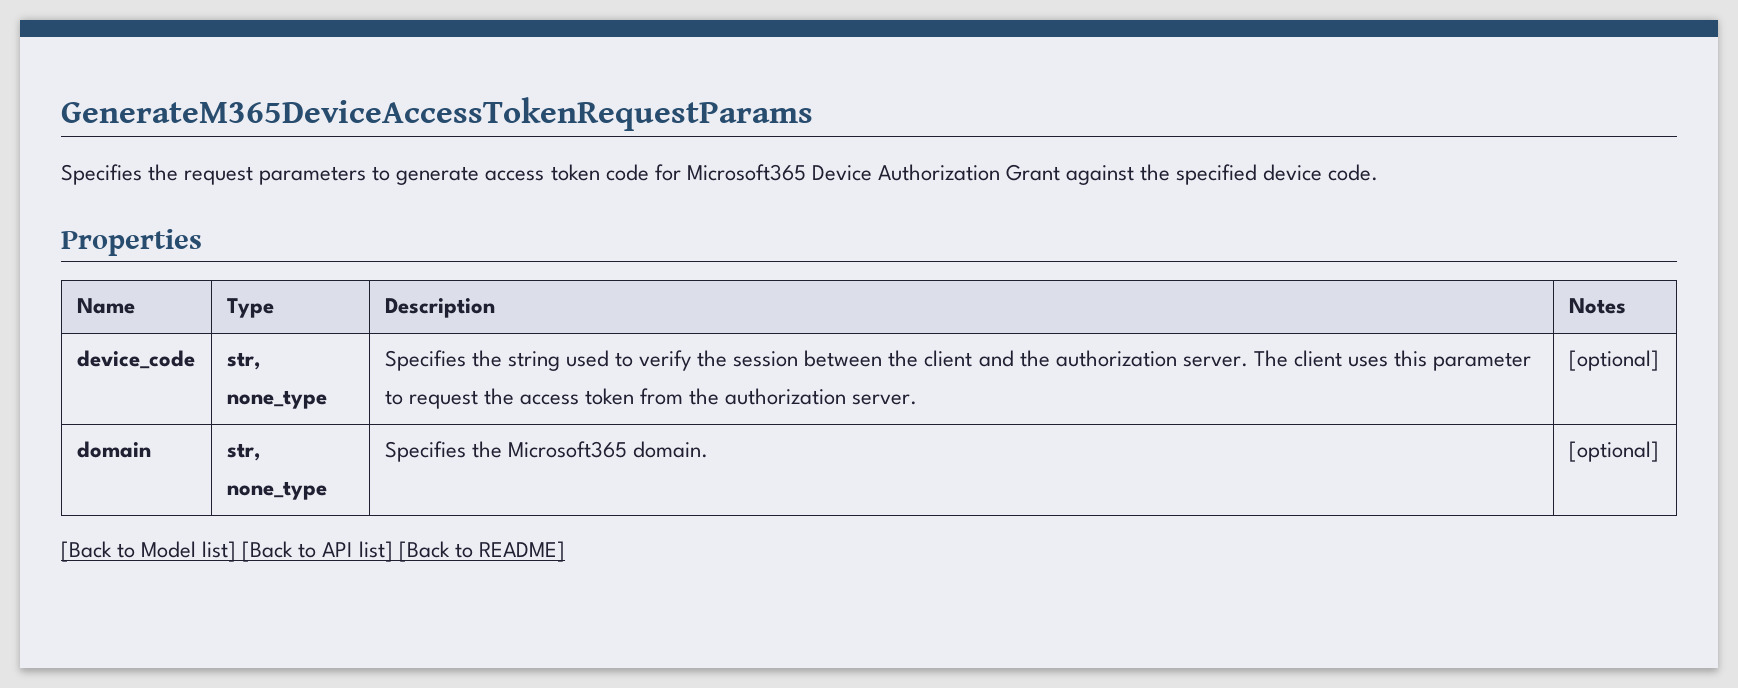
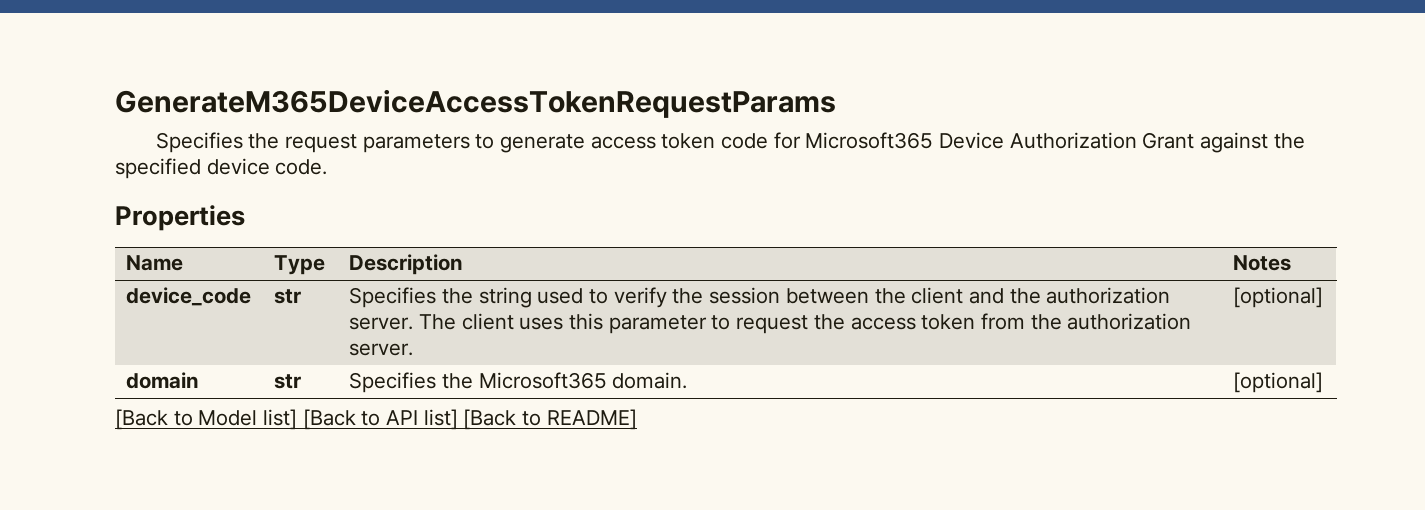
[226,352,261,370] [226,390,327,409] str, none_type -> [274,289,302,304] str
[226,443,261,461] [226,481,327,500] str, none_type -> [274,374,302,389] str

